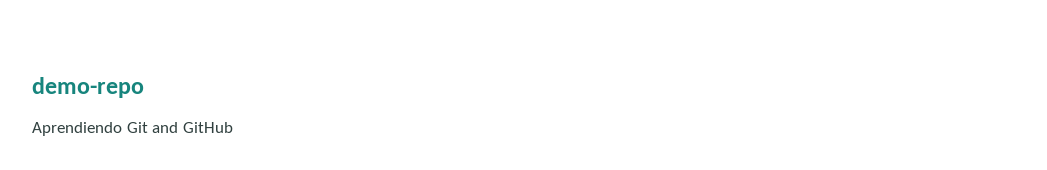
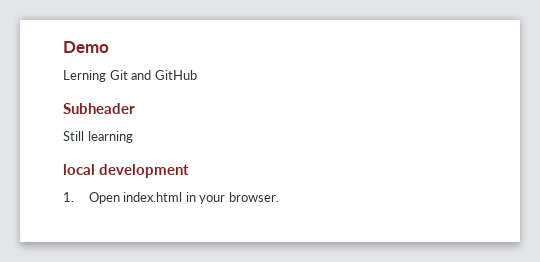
[32,77,144,98] [32,122,122,136] demo-repo // Aprendiendo -> [63,41,109,53] [63,70,106,82] Demo // Lerning
(233, 127) none -> [63,103,135,114] [63,131,133,143] [63,164,190,178] [63,192,279,204] // Subheader // Still learning // local development // 1. Open index.html in your browser.

